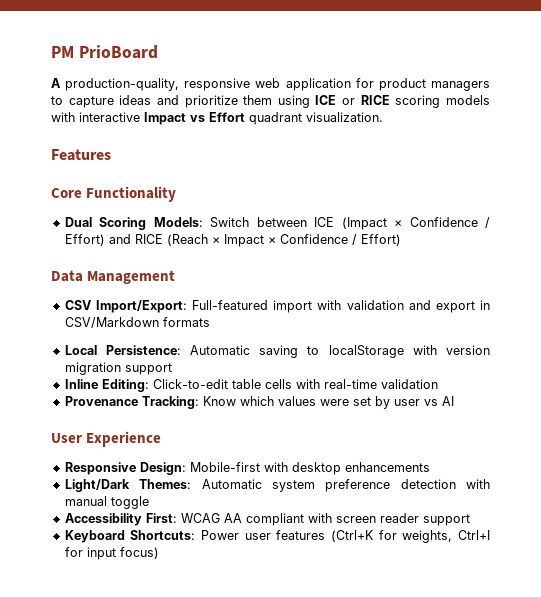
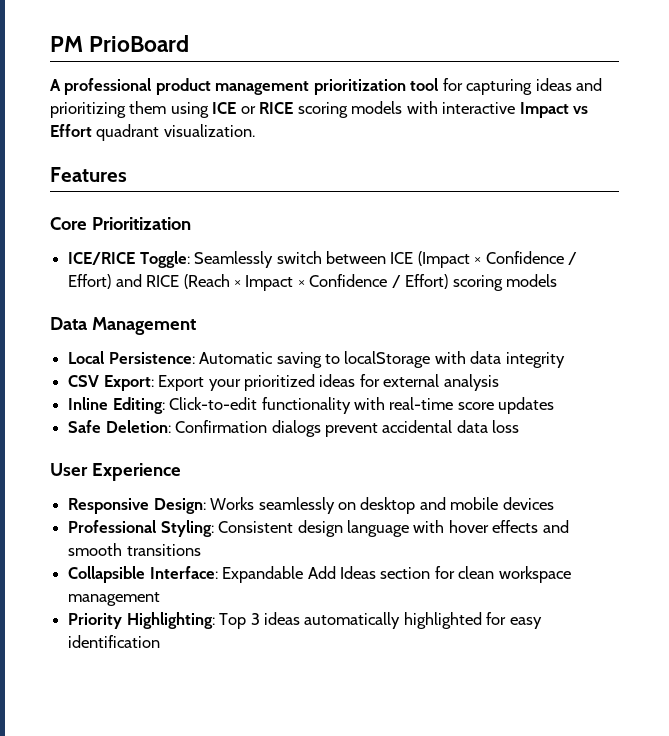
[65,78,491,91] [51,96,114,108] production-quality, responsive web application for product managers to capture -> [64,78,533,95] professional product management prioritization tool for capturing
[184,95,238,108] prioritize -> [50,102,126,118] prioritizing
[86,186,177,202] [64,217,250,230] Functionality // Dual Scoring Models: Switch -> [91,217,191,230] [68,251,322,268] Prioritization // ICE/RICE Toggle: Seamlessly switch
(401, 240) none -> [452,274,558,291] scoring models
[64,300,490,313] [64,317,210,328] // CSV Import/Export: Full-featured import with validation and export in CSV/Markdown formats -> (196, 326) none
[446,345,491,355] [64,362,172,375] [64,379,438,392] [64,396,454,409] [51,431,162,447] [64,462,430,475] [64,479,490,492] [64,496,149,509] [64,513,470,526] [64,530,490,543] [64,547,159,560] version migration support // Inline Editing: Click-to-edit table cells with real-time validation // Provenance Tracking: Know which values were set by user vs AI // User Experience // Responsive Design: Mobile-first with desktop enhancements // Light/Dark Themes: Automatic system preference detection with manual toggle // Accessibility First: WCAG AA compliant with screen reader support // Keyboard Shortcuts: Power user features (Ctrl+K for weights, Ctrl+I for input focus) -> [470,351,565,368] [68,374,499,391] [68,397,555,414] [68,420,520,437] [50,463,181,481] [68,497,554,514] [68,520,569,537] [68,543,201,556] [68,566,571,583] [68,592,161,606] [68,612,542,629] [68,635,161,648] data integrity // CSV Export: Export your prioritized ideas for external analysis // Inline Editing: Click-to-edit functionality with real-time score updates // Safe Deletion: Confirmation dialogs prevent accidental data loss // User Experience // Responsive Design: Works seamlessly on desktop and mobile devices // Professional Styling: Consistent design language with hover effects and smooth transitions // Collapsible Interface: Expandable Add Ideas section for clean workspace management // Priority Highlighting: Top 3 ideas automatically highlighted for easy identification

